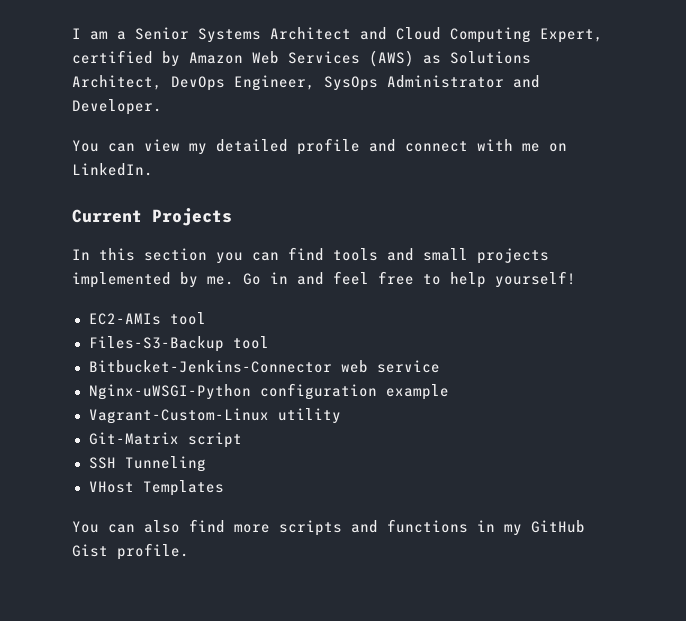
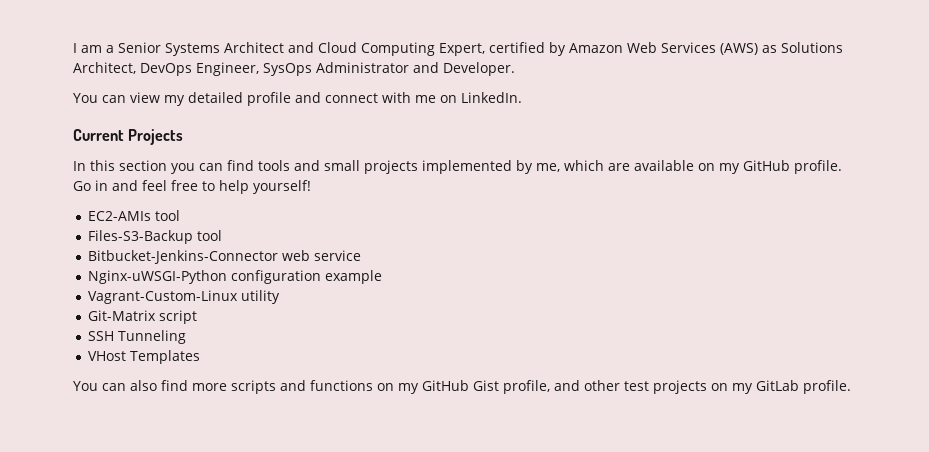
[207,276,234,285] me. -> [536,160,842,174] me, which are available on my GitHub profile.
[477,520,495,532] in -> [377,383,394,391] on
(108, 550) none -> [503,380,799,394] profile, and other test projects on my GitLab

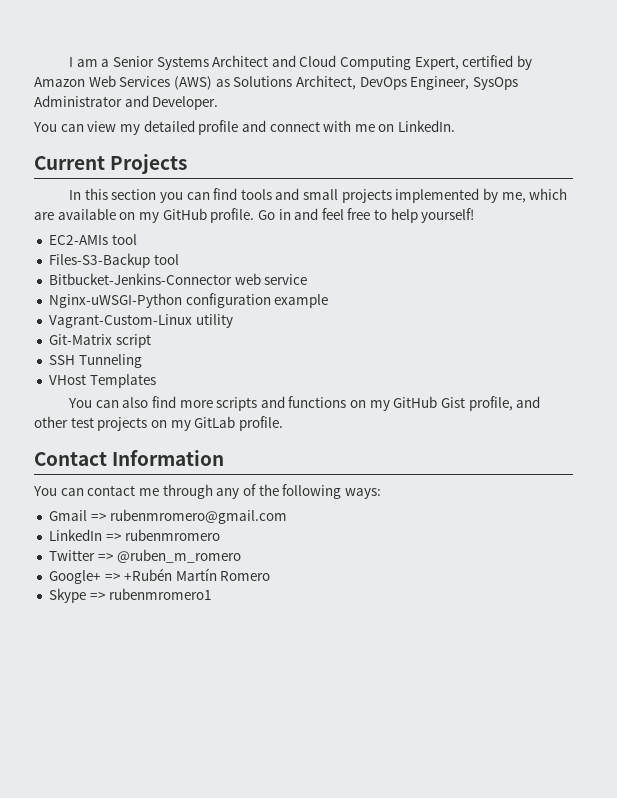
(851, 387) none -> [34,450,225,466] [33,484,381,499] [48,509,288,524] [48,529,221,541] [48,549,242,563] [48,568,271,584] [48,588,213,603] // Contact Information // You can contact me through any of the following ways: // Gmail => rubenmromero@gmail.com // LinkedIn => rubenmromero // Twitter => @ruben_m_romero // Google+ => +Rubén Martín Romero // Skype => rubenmromero1

